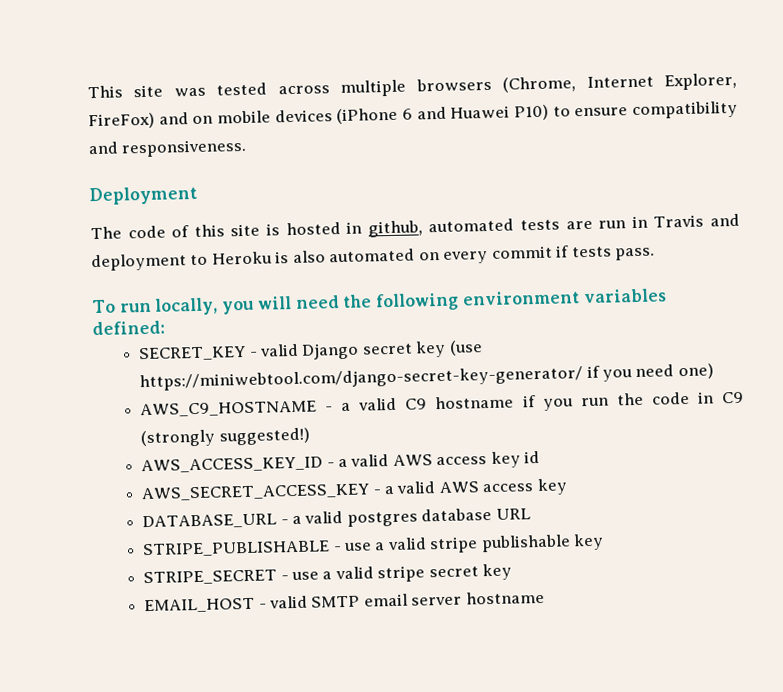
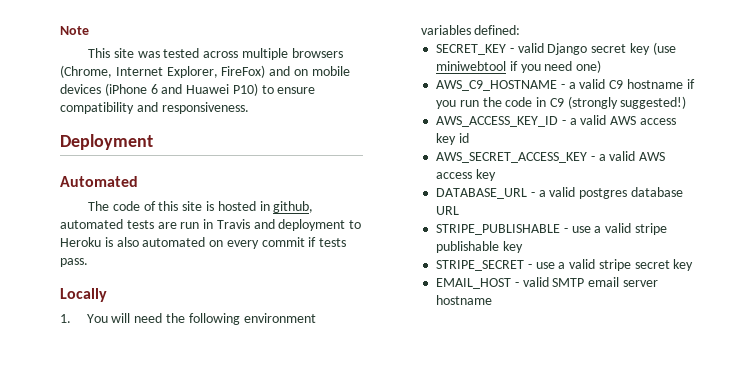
(87, 92) none -> [60,26,89,35] Note //
(199, 195) none -> [60,176,138,187] // Automated
[92,297,255,316] To run locally, you -> [60,288,107,302] [60,314,108,323] Locally // 1. You
[139,366,584,392] https://miniwebtool.com/django-secret-key-generator/ -> [436,61,507,71] miniwebtool

